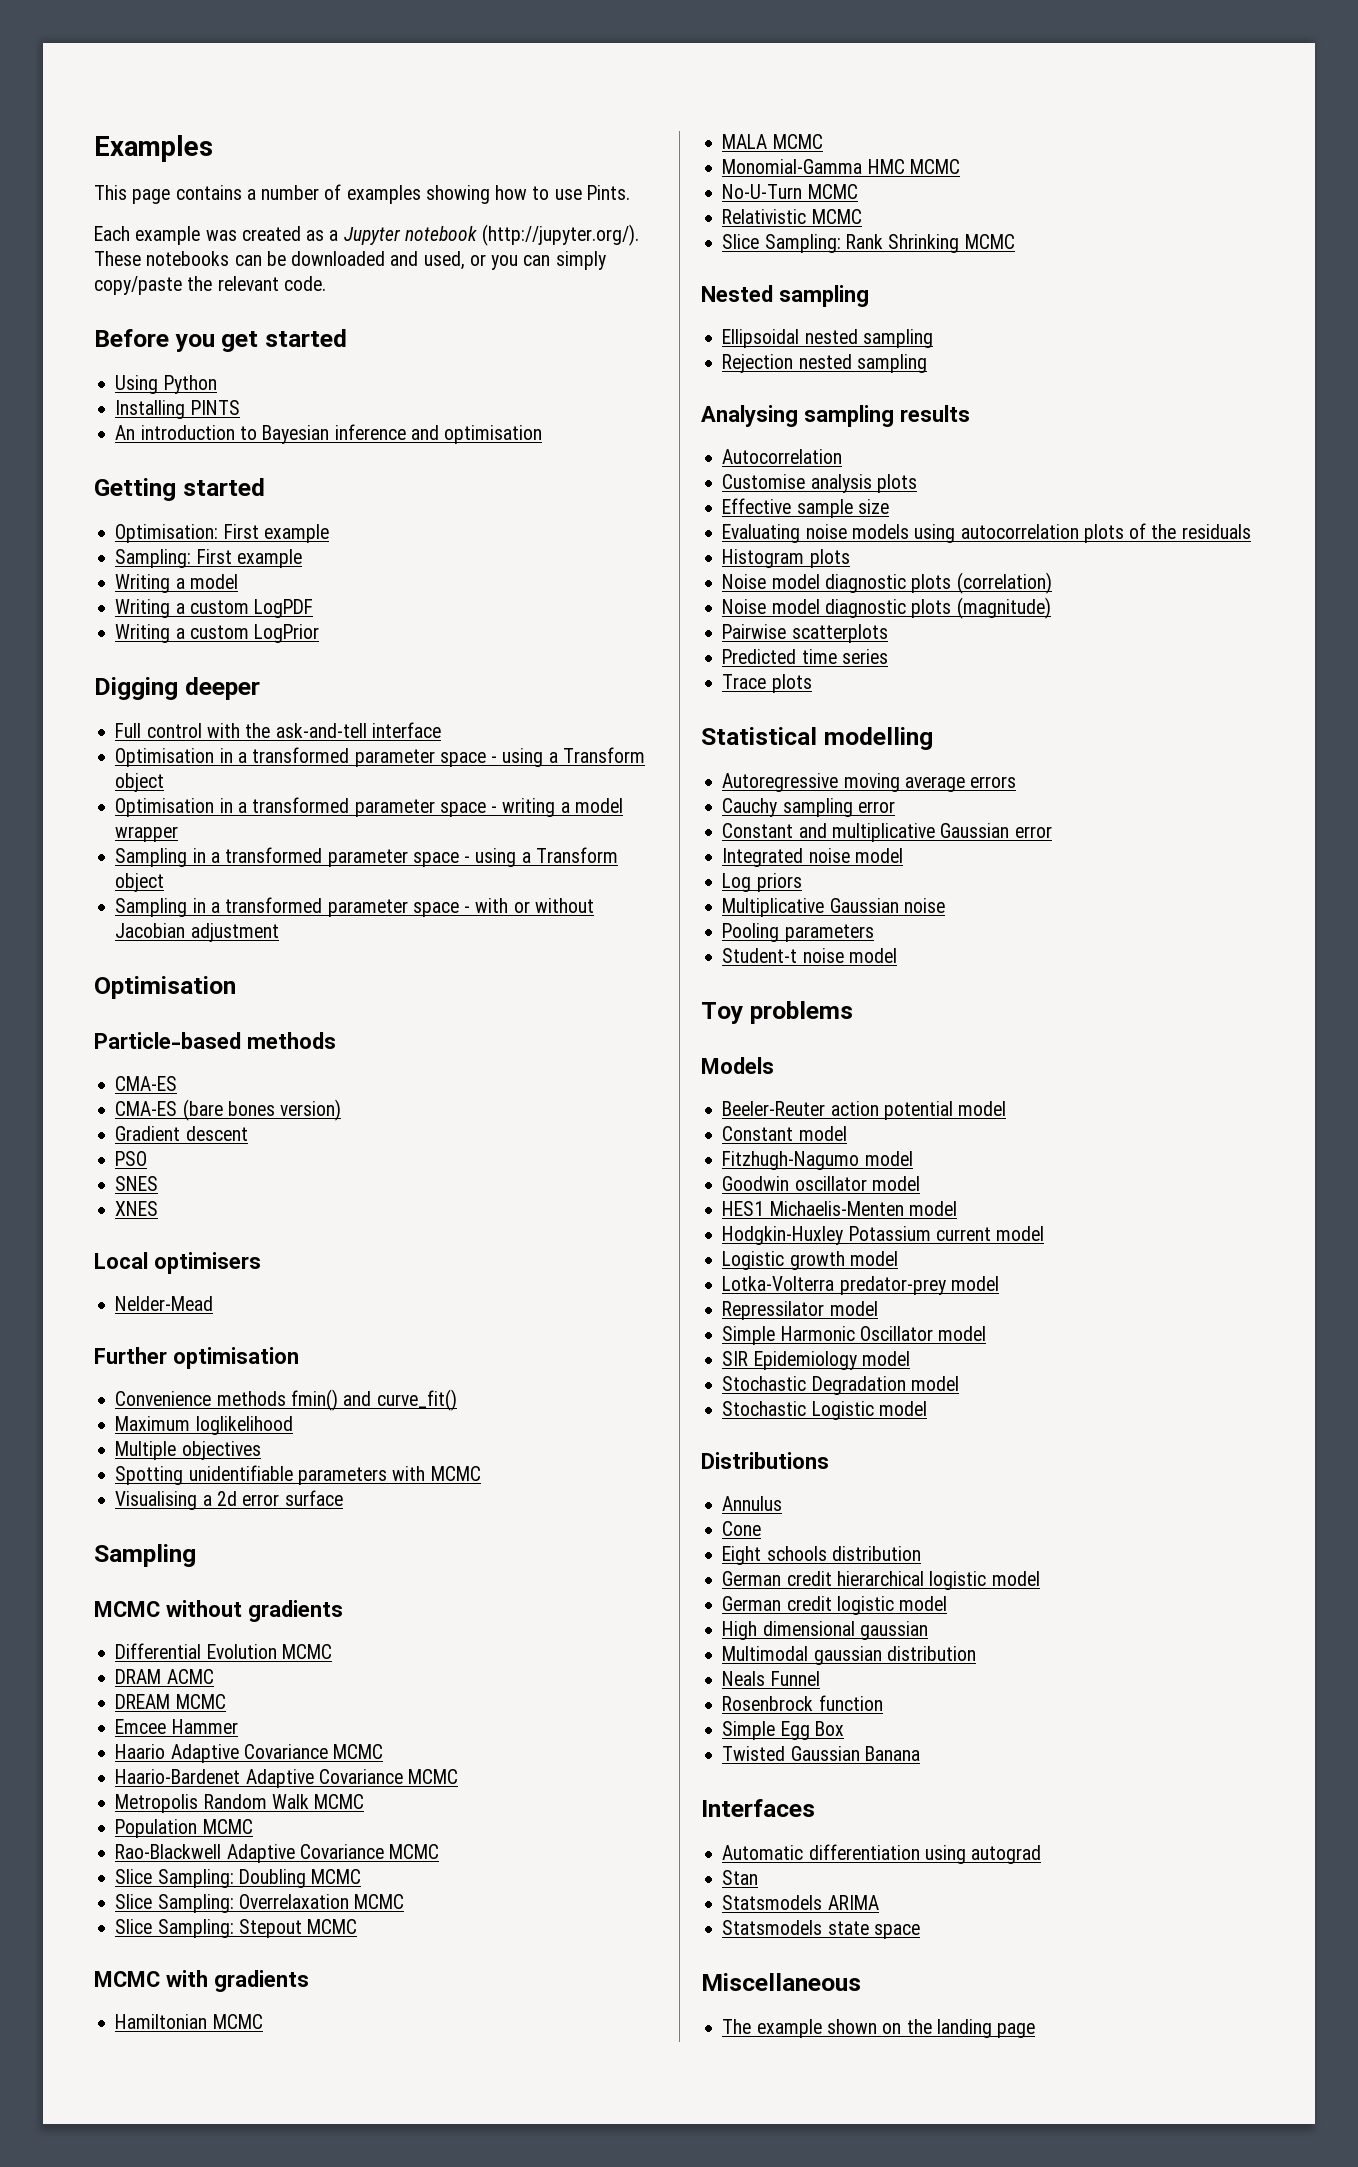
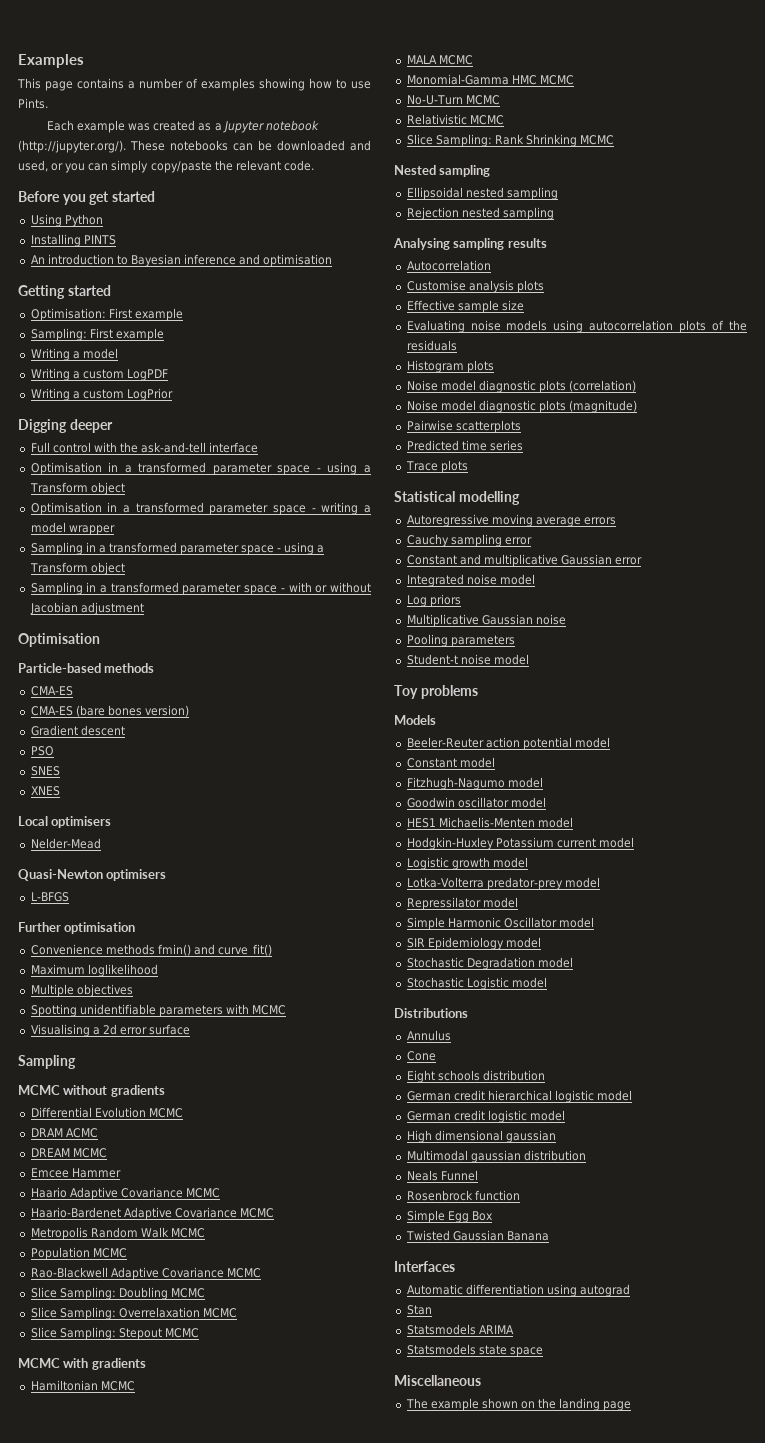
(214, 1303) none -> [18,869,167,881] [30,892,69,902] // Quasi-Newton optimisers // L-BFGS

